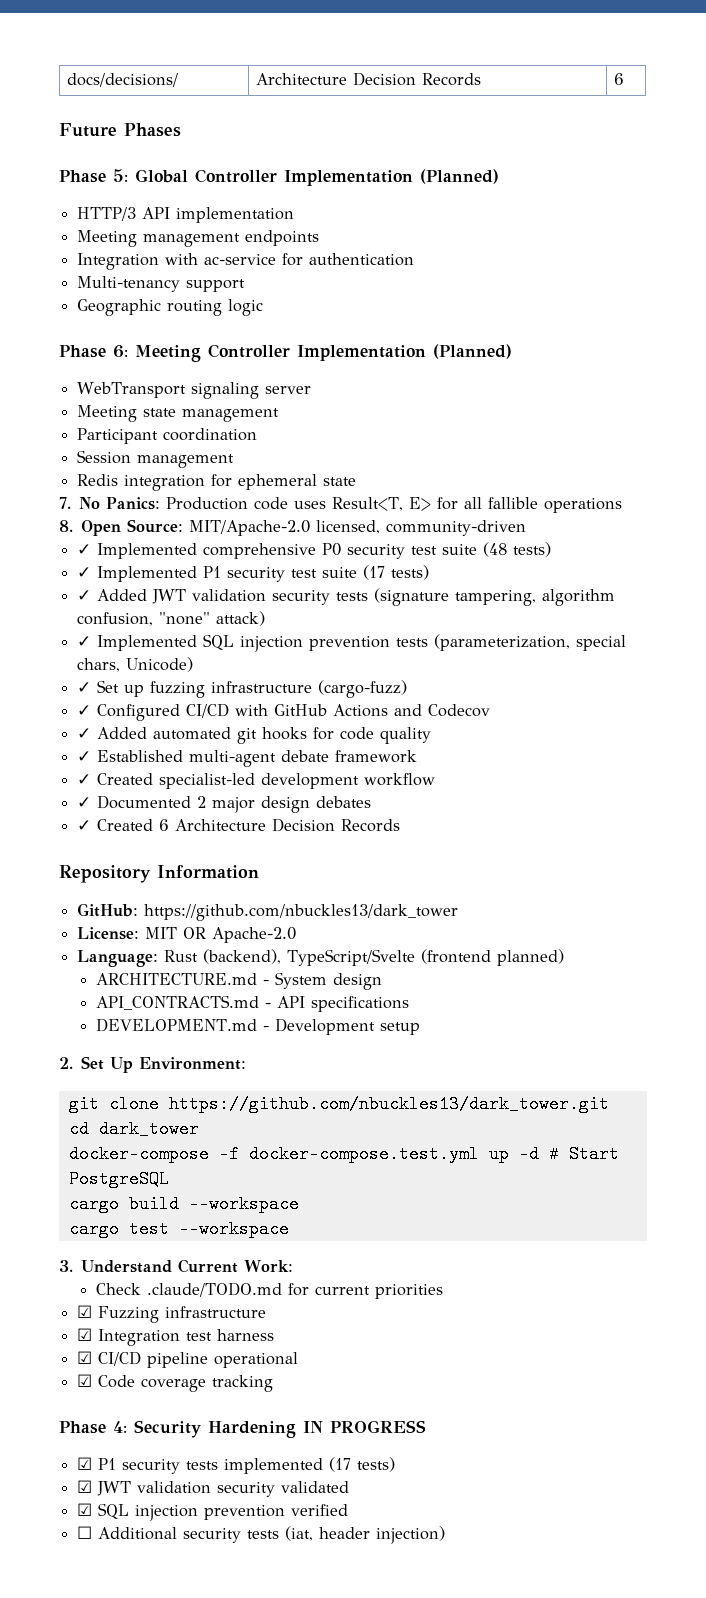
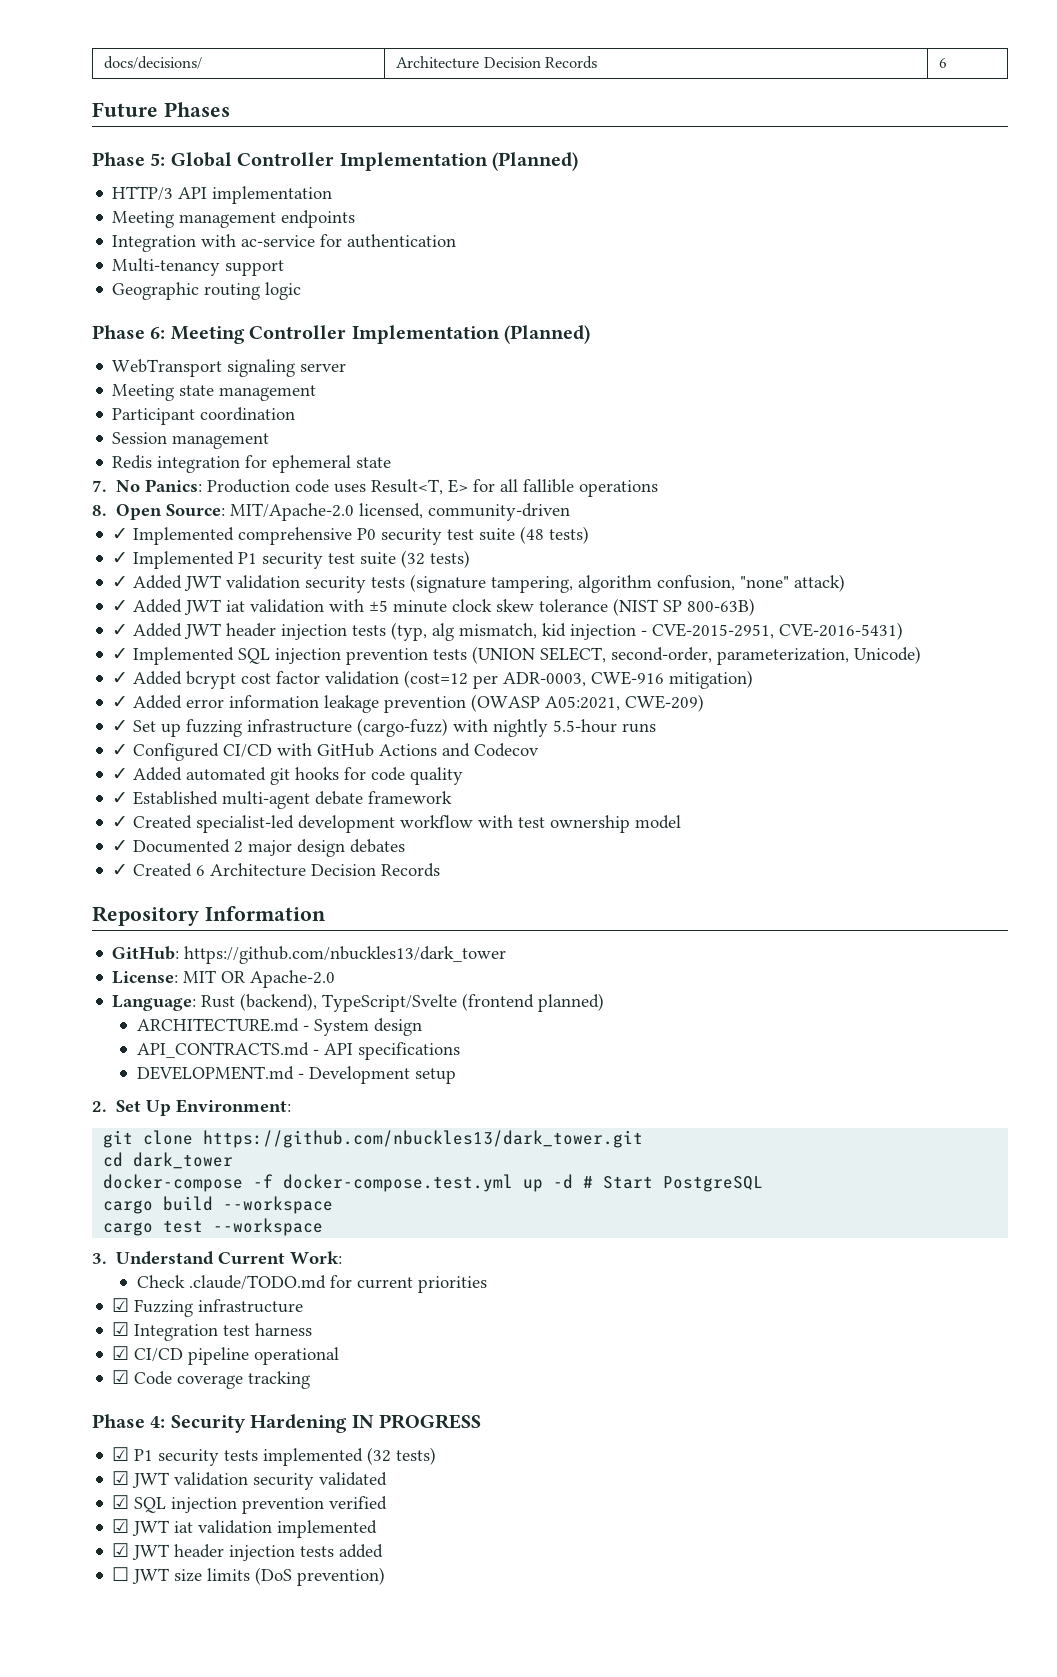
[363,565,386,580] (17 -> [401,550,426,568] (32
(266, 618) none -> [112,598,756,616] [112,622,904,641] // ✓ Added JWT iat validation with ±5 minute clock skew tolerance (NIST SP 800-63B) // ✓ Added JWT header injection tests (typ, alg mismatch, kid injection - CVE-2015-2951, CVE-2016-5431)
[434,634,627,651] [77,657,194,672] (parameterization, special chars, Unicode) -> [472,646,922,665] [112,670,754,689] [112,694,705,713] (UNION SELECT, second-order, parameterization, Unicode) // ✓ Added bcrypt cost factor validation (cost=12 per ADR-0003, CWE-916 mitigation) // ✓ Added error information leakage prevention (OWASP A05:2021, CWE-209)
(408, 689) none -> [453,719,657,737] with nightly 5.5-hour runs
(436, 779) none -> [478,815,682,833] with test ownership model
[329,1457,352,1472] (17 -> [367,1447,392,1465] (32
[77,1526,446,1544] ☐ Additional security tests (iat, header injection) -> [112,1519,378,1538] [112,1543,384,1561] [112,1567,386,1586] ☑ JWT iat validation implemented // ☑ JWT header injection tests added // ☐ JWT size limits (DoS prevention)

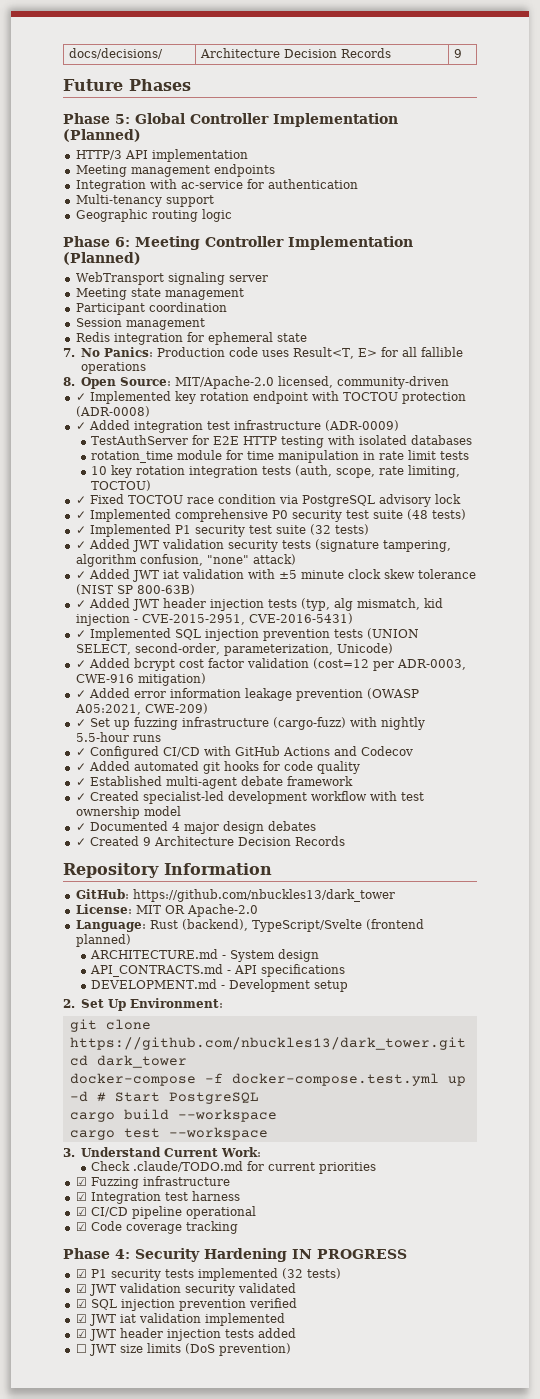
[939,58,948,68] 6 -> [454,49,463,58] 9
(571, 512) none -> [75,391,466,404] [75,406,150,417] [75,420,399,433] [91,435,473,448] [91,450,470,463] [91,465,461,478] [91,480,152,491] [75,494,461,507] // ✓ Implemented key rotation endpoint with TOCTOU protection (ADR-0008) // ✓ Added integration test infrastructure (ADR-0009) // TestAuthServer for E2E HTTP testing with isolated databases // rotation_time module for time manipulation in rate limit tests // 10 key rotation integration tests (auth, scope, rate limiting, TOCTOU) // ✓ Fixed TOCTOU race condition via PostgreSQL advisory lock
[234,841,244,853] 2 -> [171,822,180,831] 4
[196,865,206,876] 6 -> [142,837,151,846] 9

